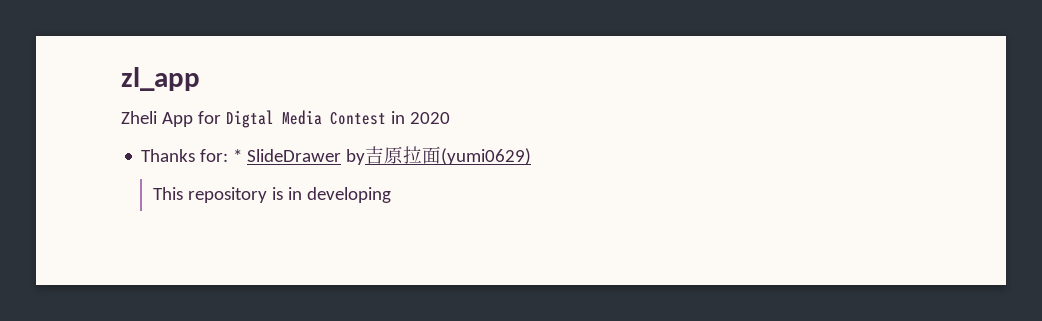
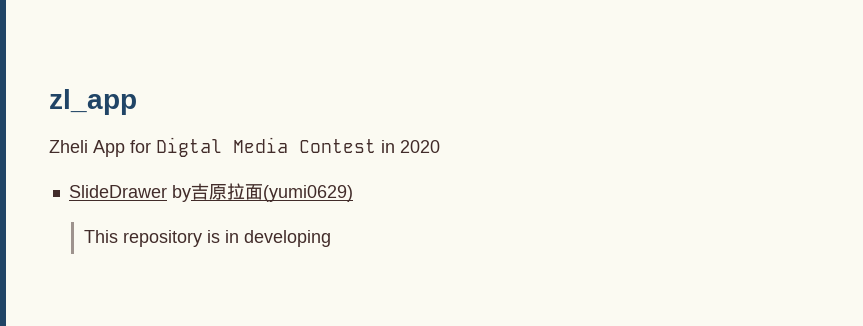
[141,149,243,162] Thanks for: * -> (440, 146) none

